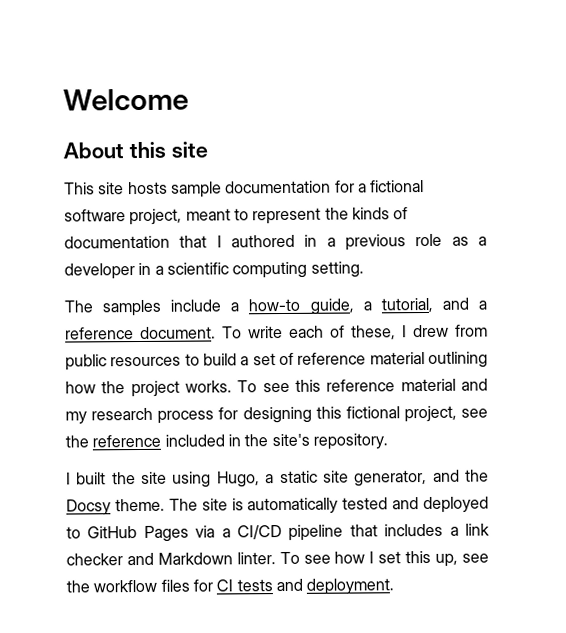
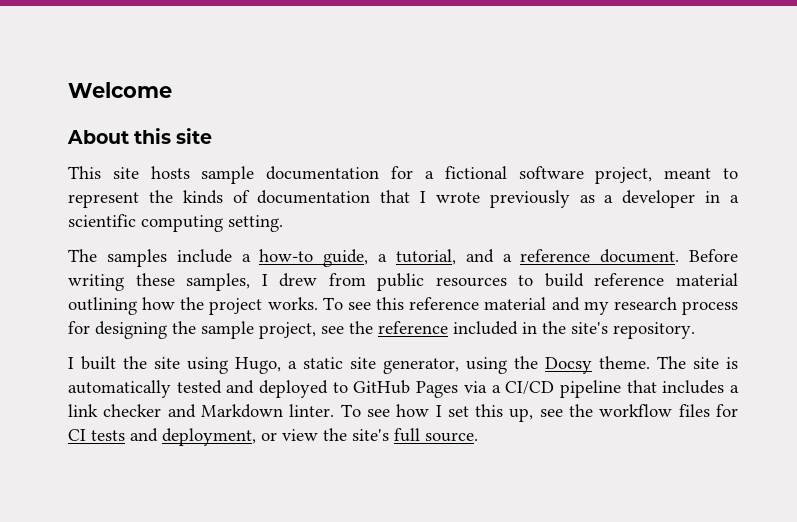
[231,233,443,251] authored in a previous role -> [435,190,570,208] wrote previously
[222,325,396,340] To write each of these, -> [689,249,738,262] [68,273,251,291] Before writing these samples,
[240,352,295,366] a set of -> (584, 280) none
[315,406,400,419] this fictional -> [172,321,254,339] the sample
[432,469,460,482] and -> [466,357,507,374] using
[306,578,395,595] deployment. -> [162,428,478,446] deployment, or view the site's full source.

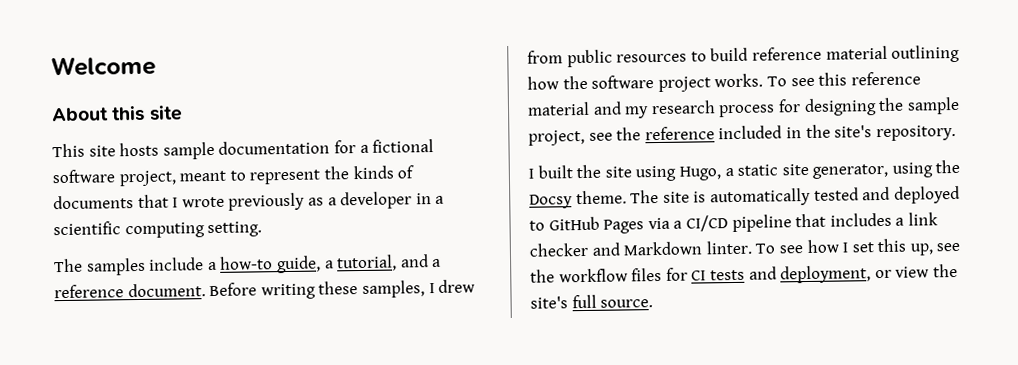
[257,190,371,204] documentation -> [53,195,134,210] documents
(205, 303) none -> [591,75,655,89] software

